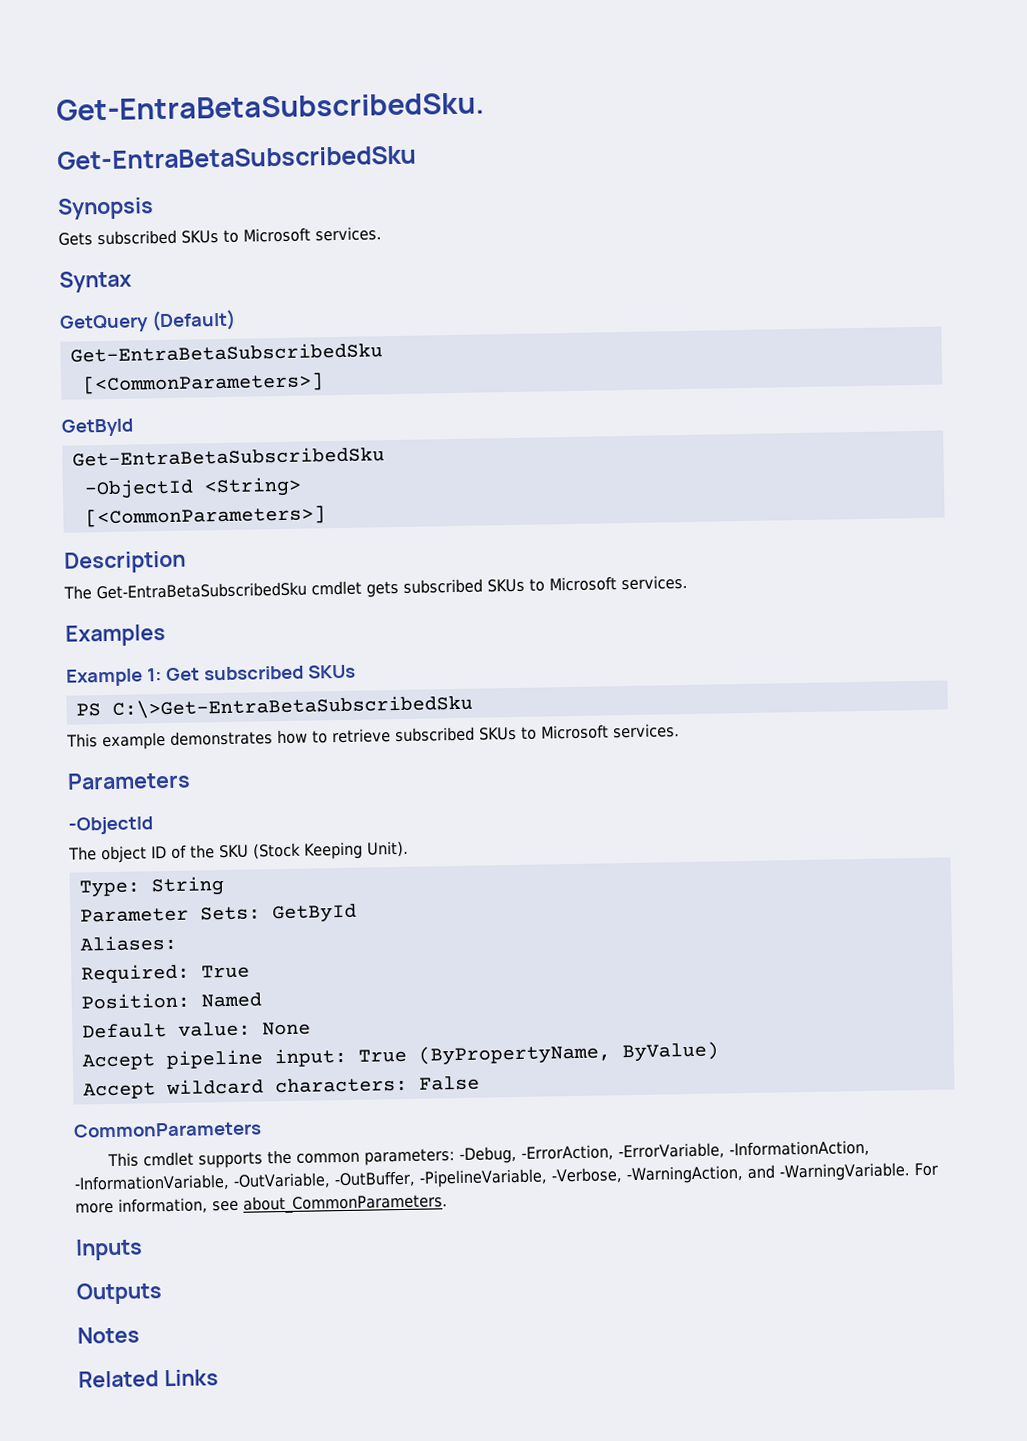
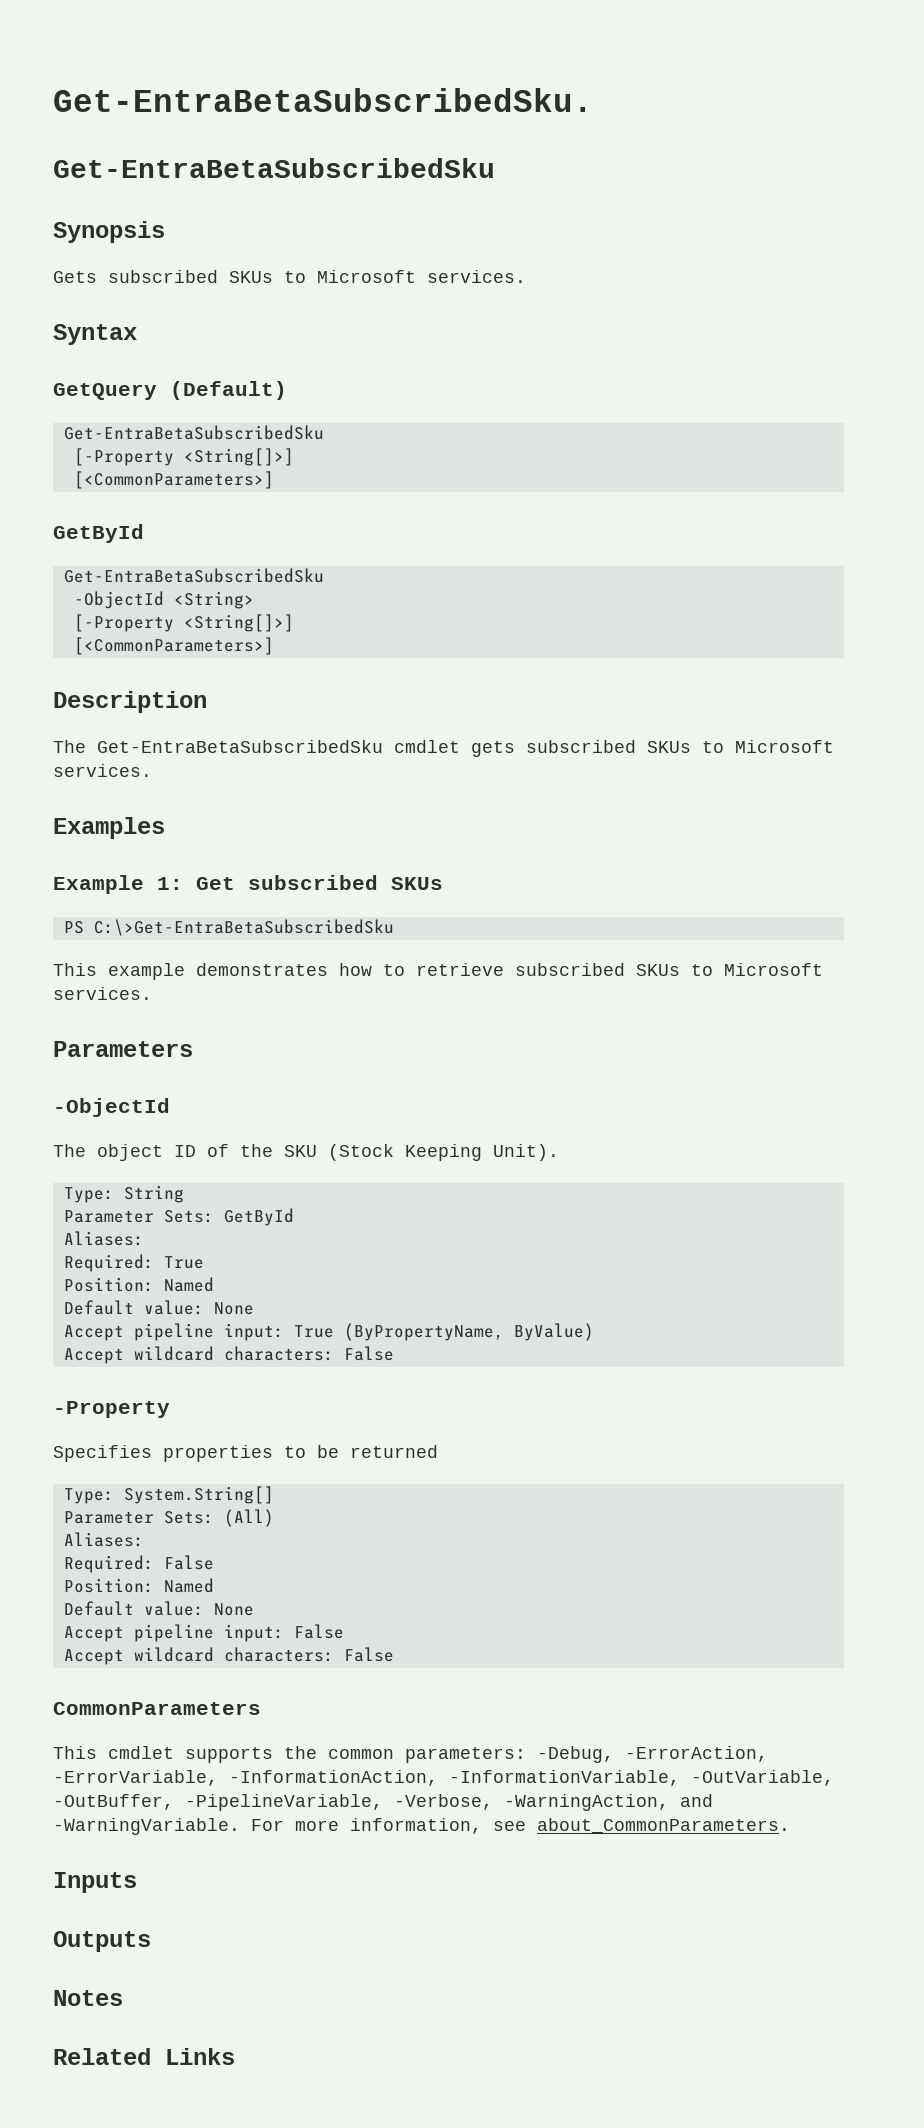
(383, 352) none -> [73,448,294,466] // [-Property <String[]>]
(302, 487) none -> [73,614,294,632] // [-Property <String[]>]
(480, 1083) none -> [53,1401,170,1418] [53,1445,438,1462] [63,1486,274,1504] [63,1509,274,1527] [63,1532,144,1547] [63,1555,214,1573] [63,1578,214,1593] [63,1601,254,1616] [63,1624,344,1642] [63,1647,394,1665] // -Property // Specifies properties to be returned // Type: System.String[] // Parameter Sets: (All) // Aliases: // Required: False // Position: Named // Default value: None // Accept pipeline input: False // Accept wildcard characters: False

